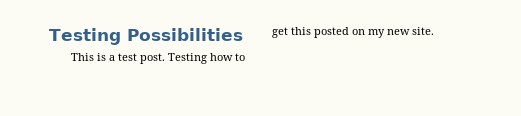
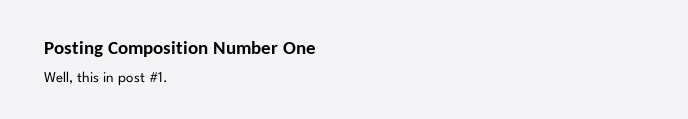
[49,28,243,45] [70,53,245,64] [272,27,434,38] Testing Possibilities // This is a test post. Testing how to get this posted on my new site. -> [44,41,316,57] [44,71,169,86] Posting Composition Number One // Well, this in post #1.

